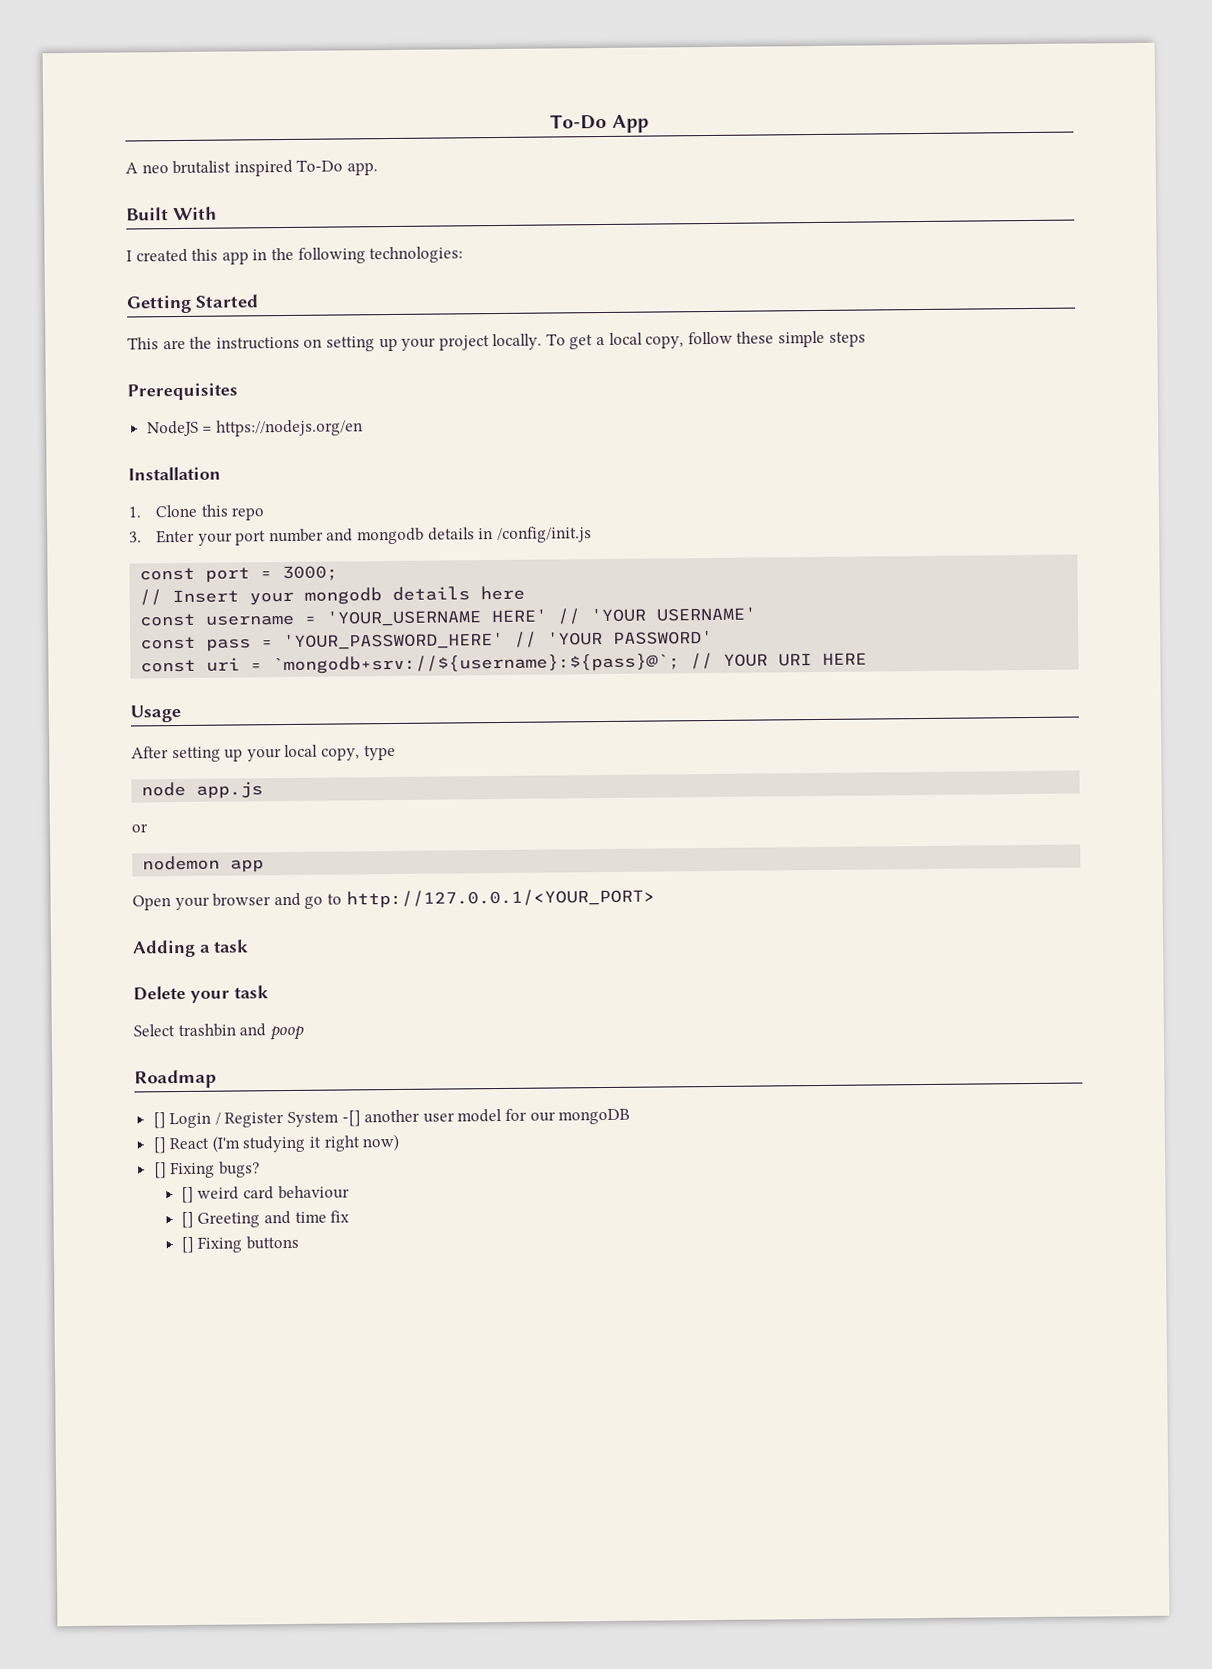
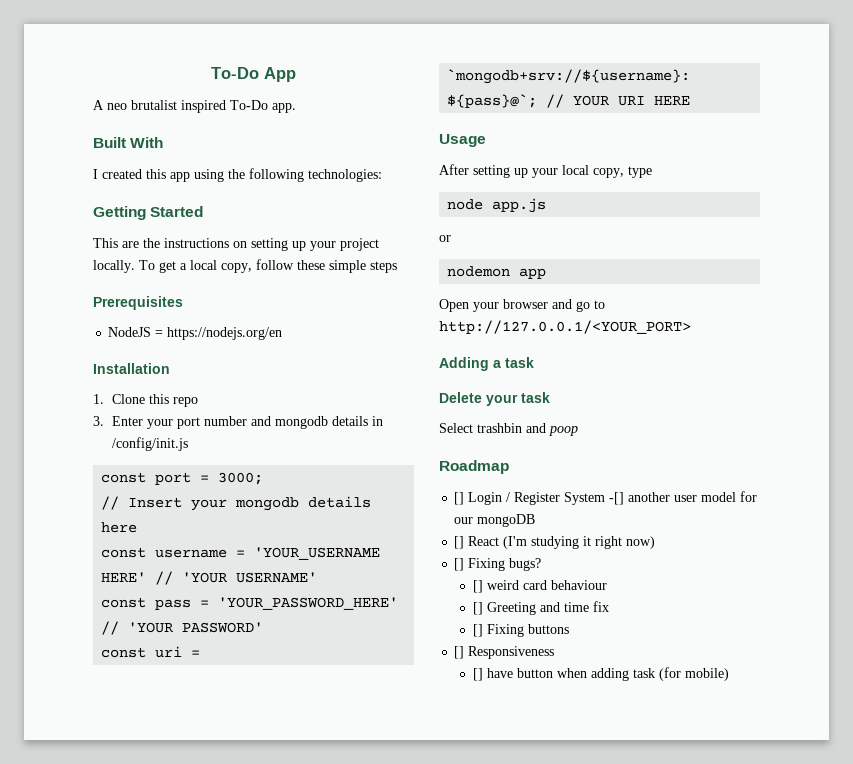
[252,249,268,261] in -> [194,169,224,182] using
(300, 1242) none -> [454,646,555,659] [472,667,729,681] // [] Responsiveness // [] have button when adding task (for mobile)

